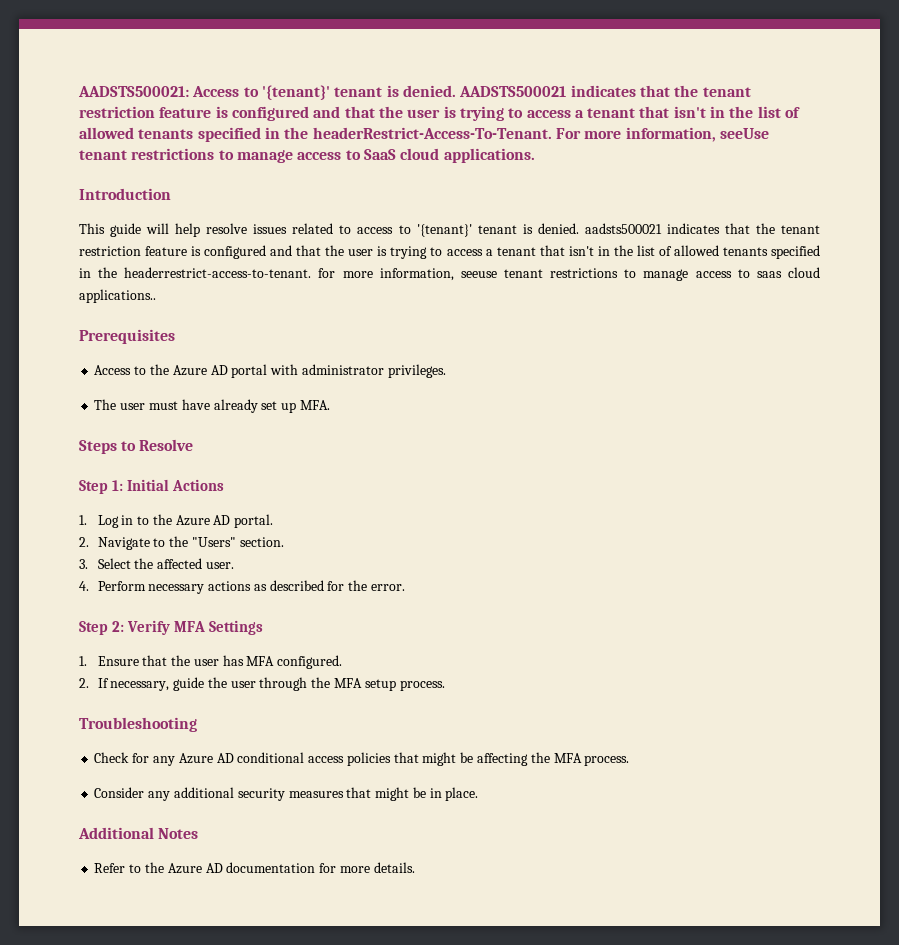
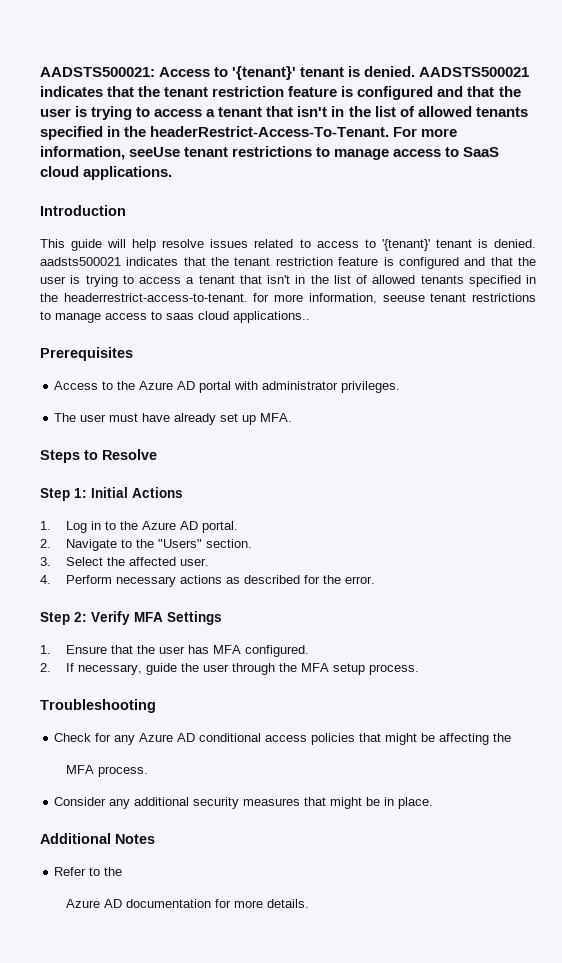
(550, 757) none -> (512, 737) //
(164, 867) none -> (123, 871) //

